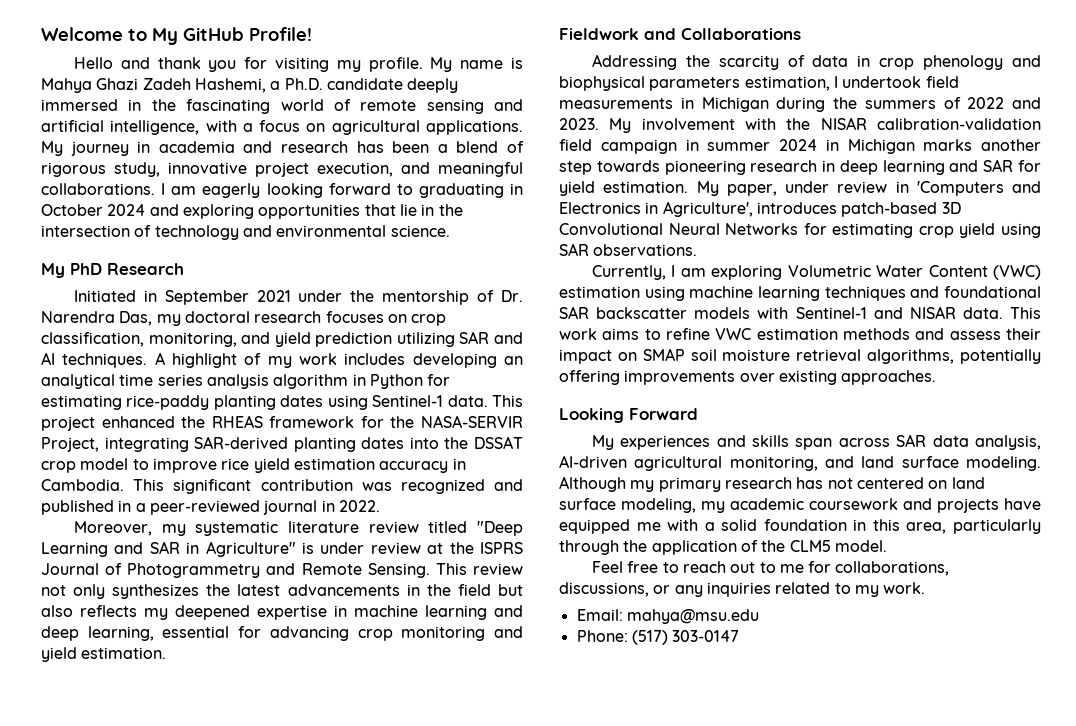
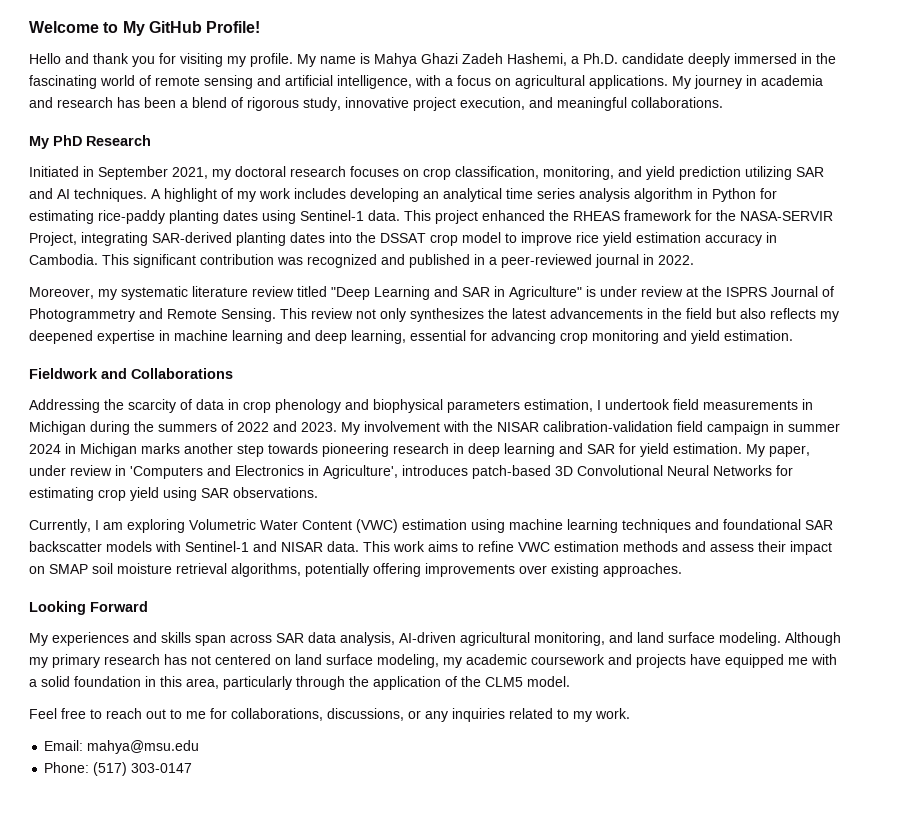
[161,183,523,198] [41,204,463,219] [41,225,450,240] I am eagerly looking forward to graduating in October 2024 and exploring opportunities that lie in the intersection of technology and environmental science. -> (723, 102) none
[256,290,523,305] [41,311,153,326] 2021 under the mentorship of Dr. Narendra Das, -> [172,167,208,179] 2021,

